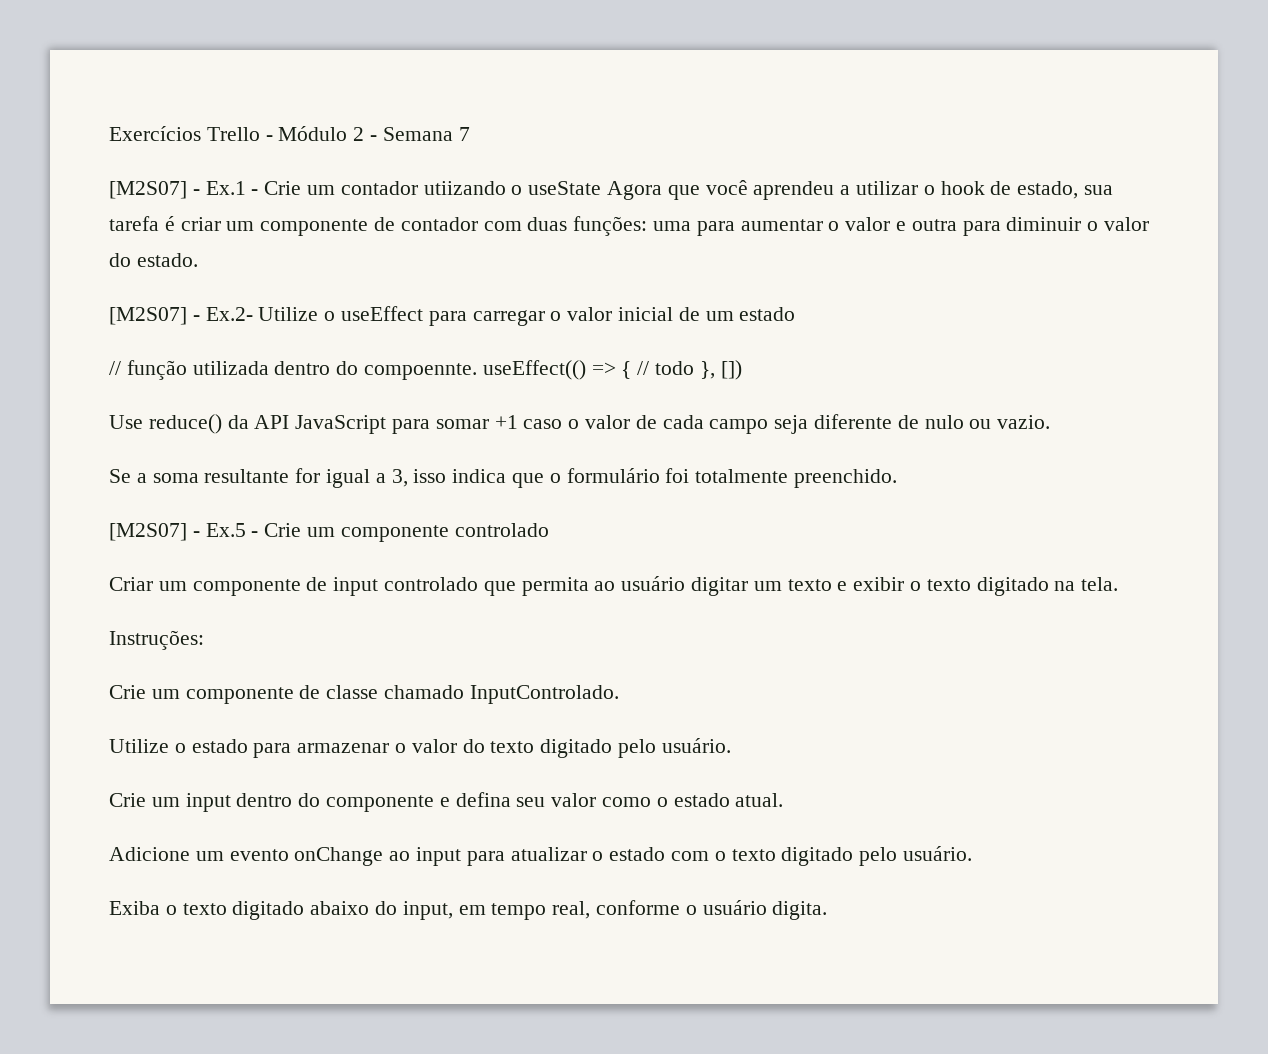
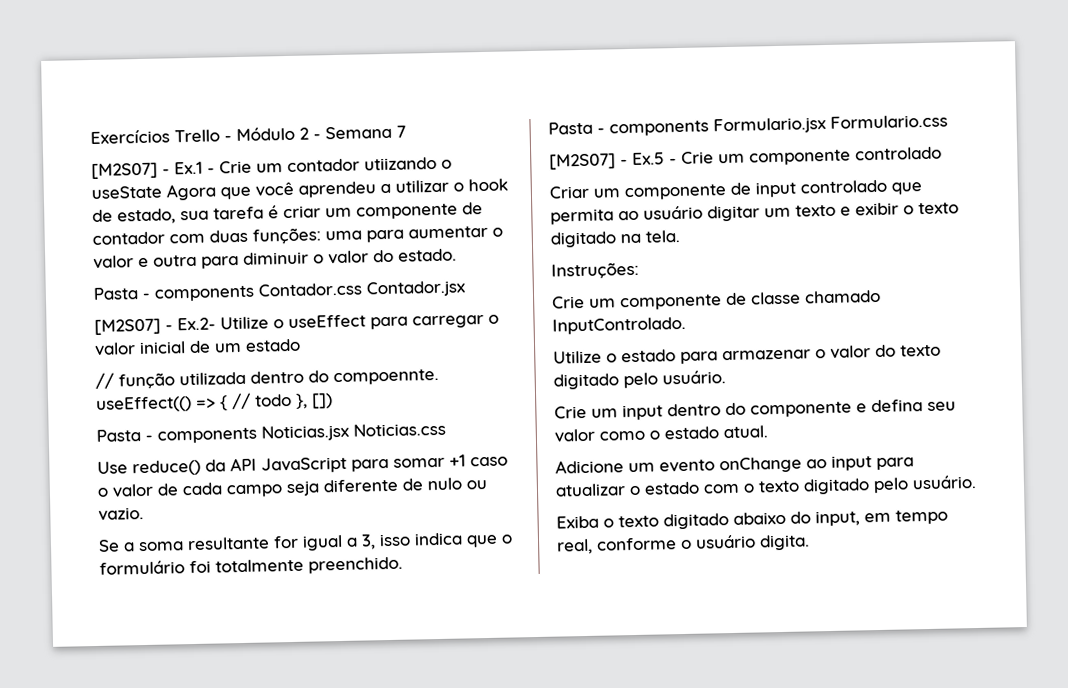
(198, 260) none -> [93,280,465,302] // Pasta - components Contador.css Contador.jsx
(742, 370) none -> [96,422,446,444] // Pasta - components Noticias.jsx Noticias.css
(898, 478) none -> [548,114,948,137] // Pasta - components Formulario.jsx Formulario.css

